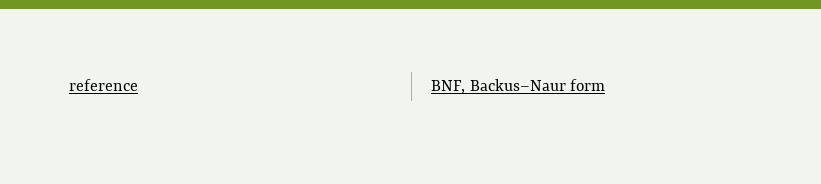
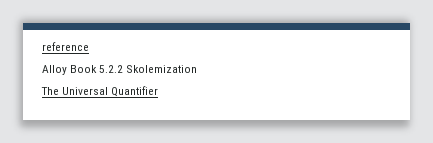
[431,79,606,94] BNF, Backus–Naur form -> [42,65,198,75] [41,86,159,97] Alloy Book 5.2.2 Skolemization // The Universal Quantifier

